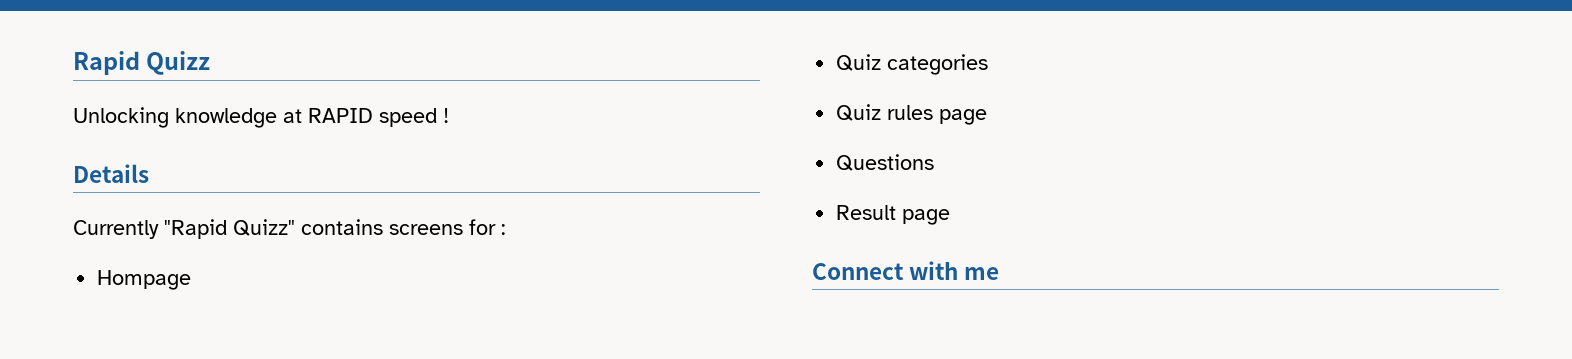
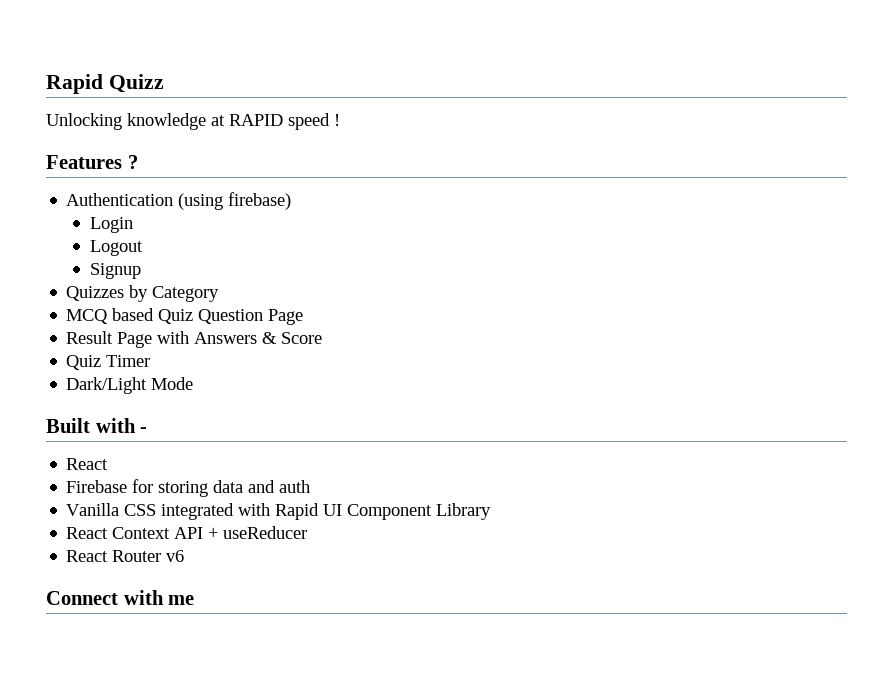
[73,164,149,183] [73,219,506,239] [97,270,192,290] [836,54,989,75] [836,104,988,125] [836,154,935,171] [836,205,951,225] Details // Currently "Rapid Quizz" contains screens for : // Hompage // Quiz categories // Quiz rules page // Questions // Result page -> [46,155,138,169] [66,192,292,210] [89,217,133,233] [89,240,143,256] [89,263,141,279] [66,285,220,302] [66,308,304,325] [66,331,323,348] [66,355,151,370] [66,377,194,394] [46,418,148,433] [66,458,109,470] [66,479,311,497] [66,503,492,520] [66,526,308,539] [66,550,185,562] Features ? // Authentication (using firebase) // Login // Logout // Signup // Quizzes by Category // MCQ based Quiz Question Page // Result Page with Answers & Score // Quiz Timer // Dark/Light Mode // Built with - // React // Firebase for storing data and auth // Vanilla CSS integrated with Rapid UI Component Library // React Context API + useReducer // React Router v6

